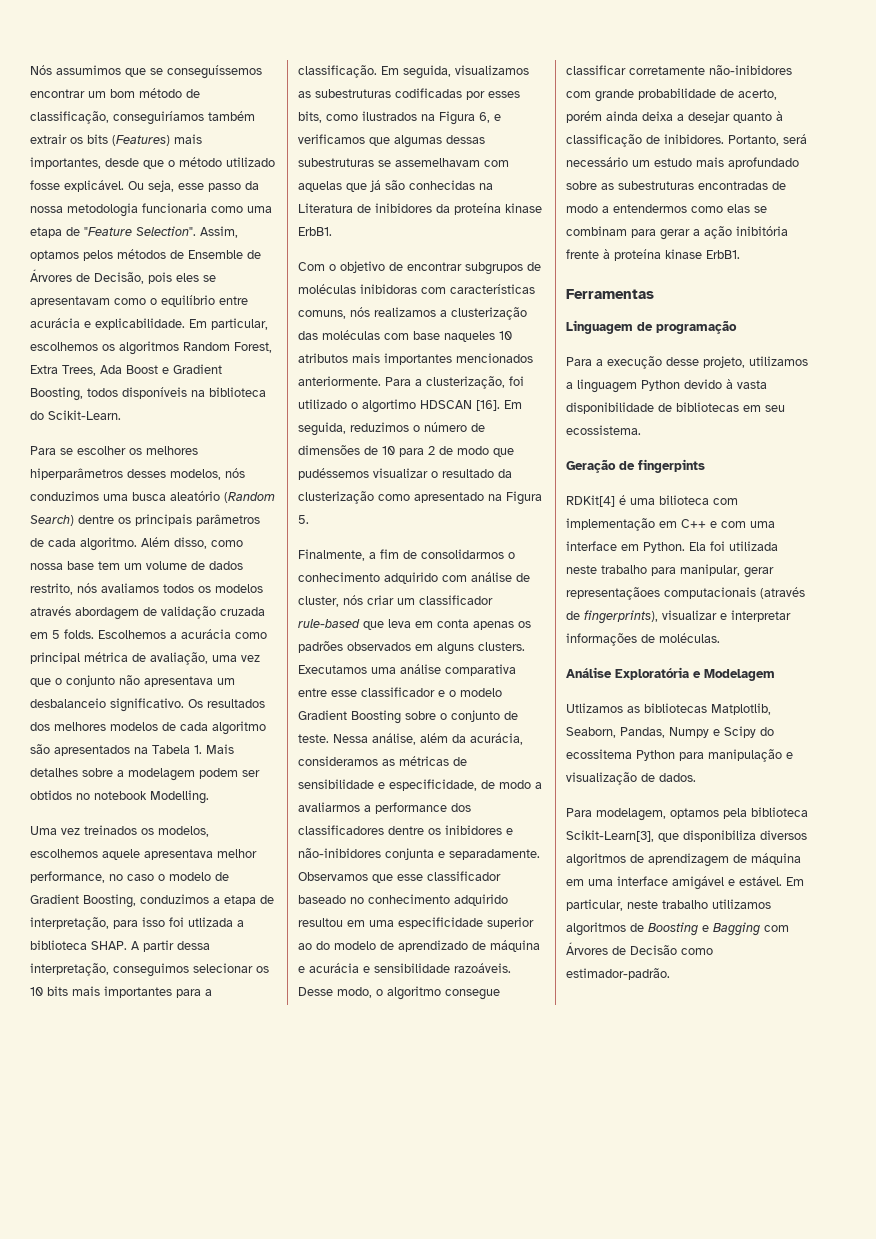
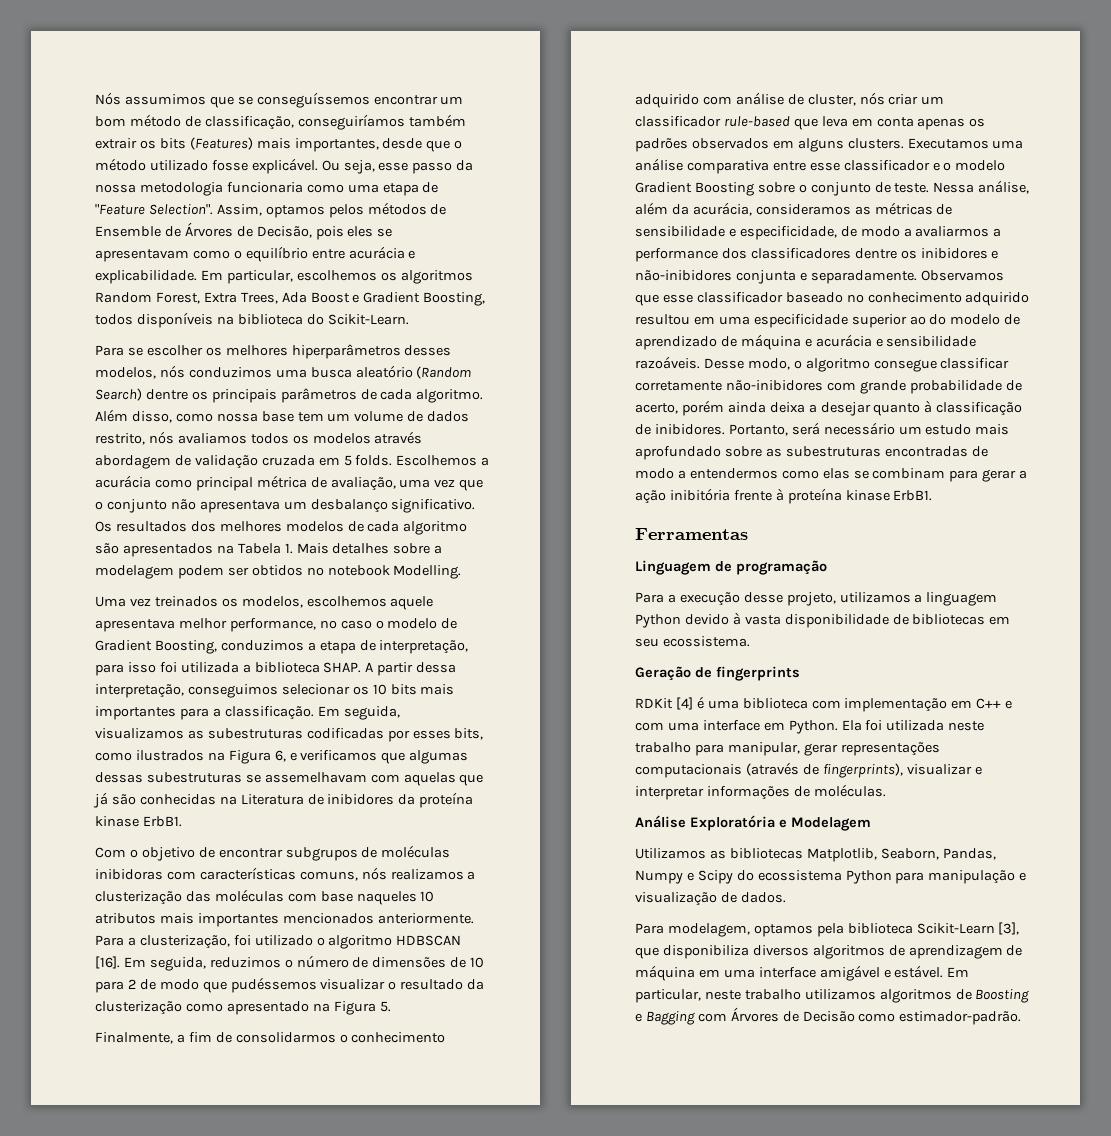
[30,698,106,708] desbalanceio -> [310,499,388,513] desbalanço
[188,917,233,927] utlizada -> [180,662,239,673] utilizada
[362,399,472,413] algortimo HDSCAN -> [328,935,462,949] algoritmo HDBSCAN
[638,459,705,473] [566,495,615,507] fingerpints // RDKit[4] -> [715,666,800,681] [635,697,693,710] fingerprints // RDKit [4]
[659,495,709,505] bilioteca -> [742,698,808,709] biblioteca
[566,587,660,600] representaçãoes -> [840,742,940,756] representações
[566,703,623,713] Utlizamos -> [635,848,706,859] Utilizamos
[566,749,632,759] ecossitema -> [757,870,842,881] ecossistema
[566,830,654,842] Scikit-Learn[3], -> [916,922,1020,935] Scikit-Learn [3],

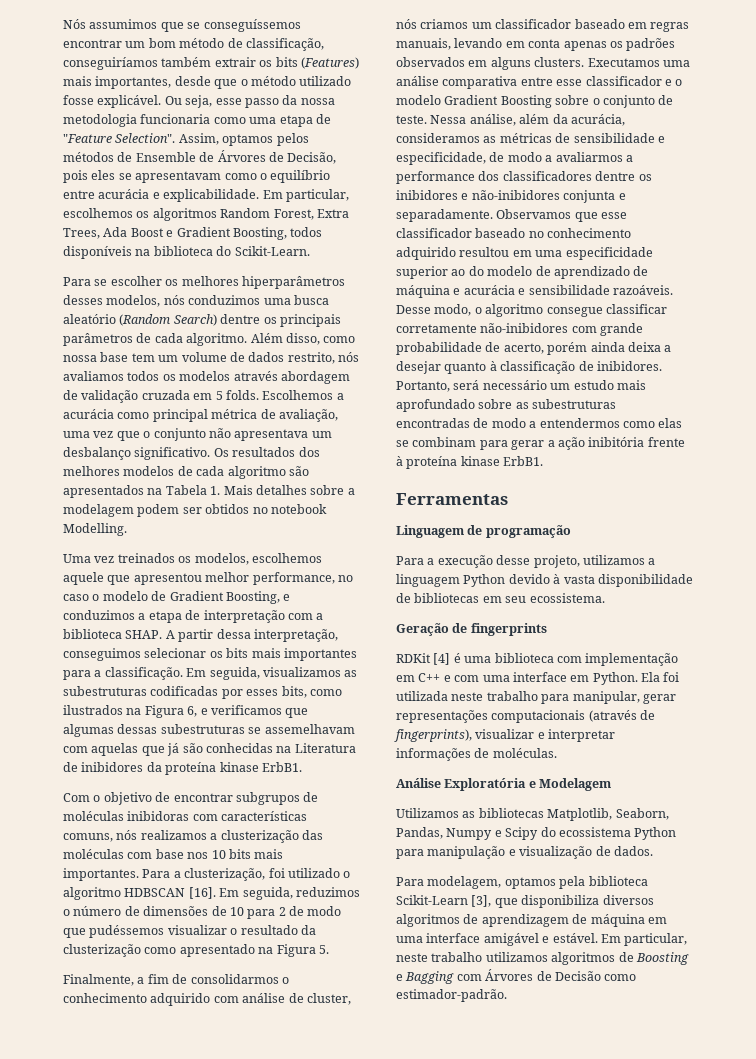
[95,619,175,632] apresentava -> [107,573,202,585] que apresentou
(217, 647) none -> [283,594,291,601] e
[379,640,469,654] [95,662,239,676] interpretação, para isso foi utilizada -> [203,610,313,623] interpretação com
[372,684,387,695] 10 -> (223, 654) none
[356,891,435,905] [95,913,474,927] naqueles 10 atributos mais importantes mencionados anteriormente. -> [187,849,284,859] [63,868,139,881] nos 10 bits mais importantes.
[888,94,919,105] criar -> [420,19,469,29] criamos
[723,116,848,130] rule-based que leva -> [574,19,690,32] [396,38,503,50] baseado em regras manuais, levando

